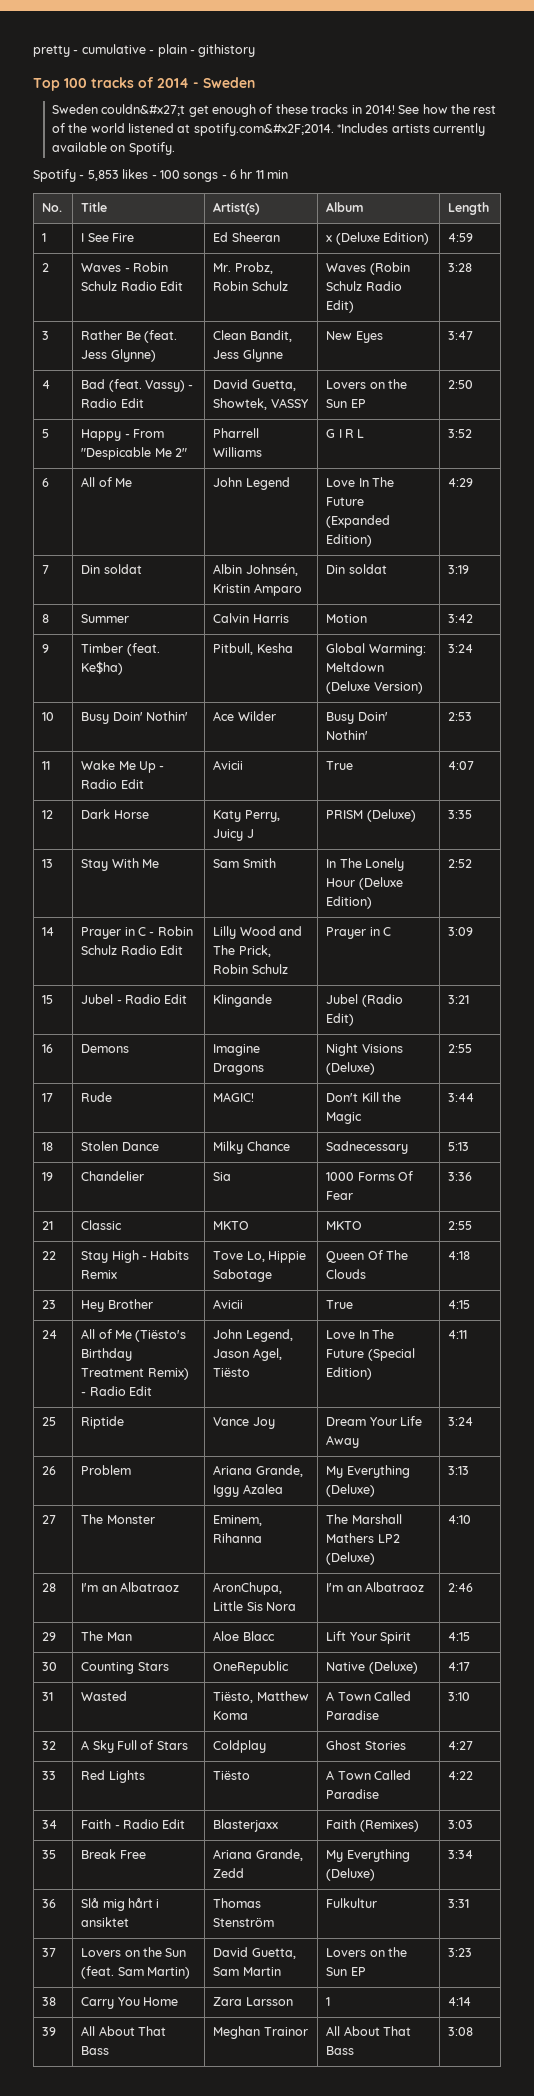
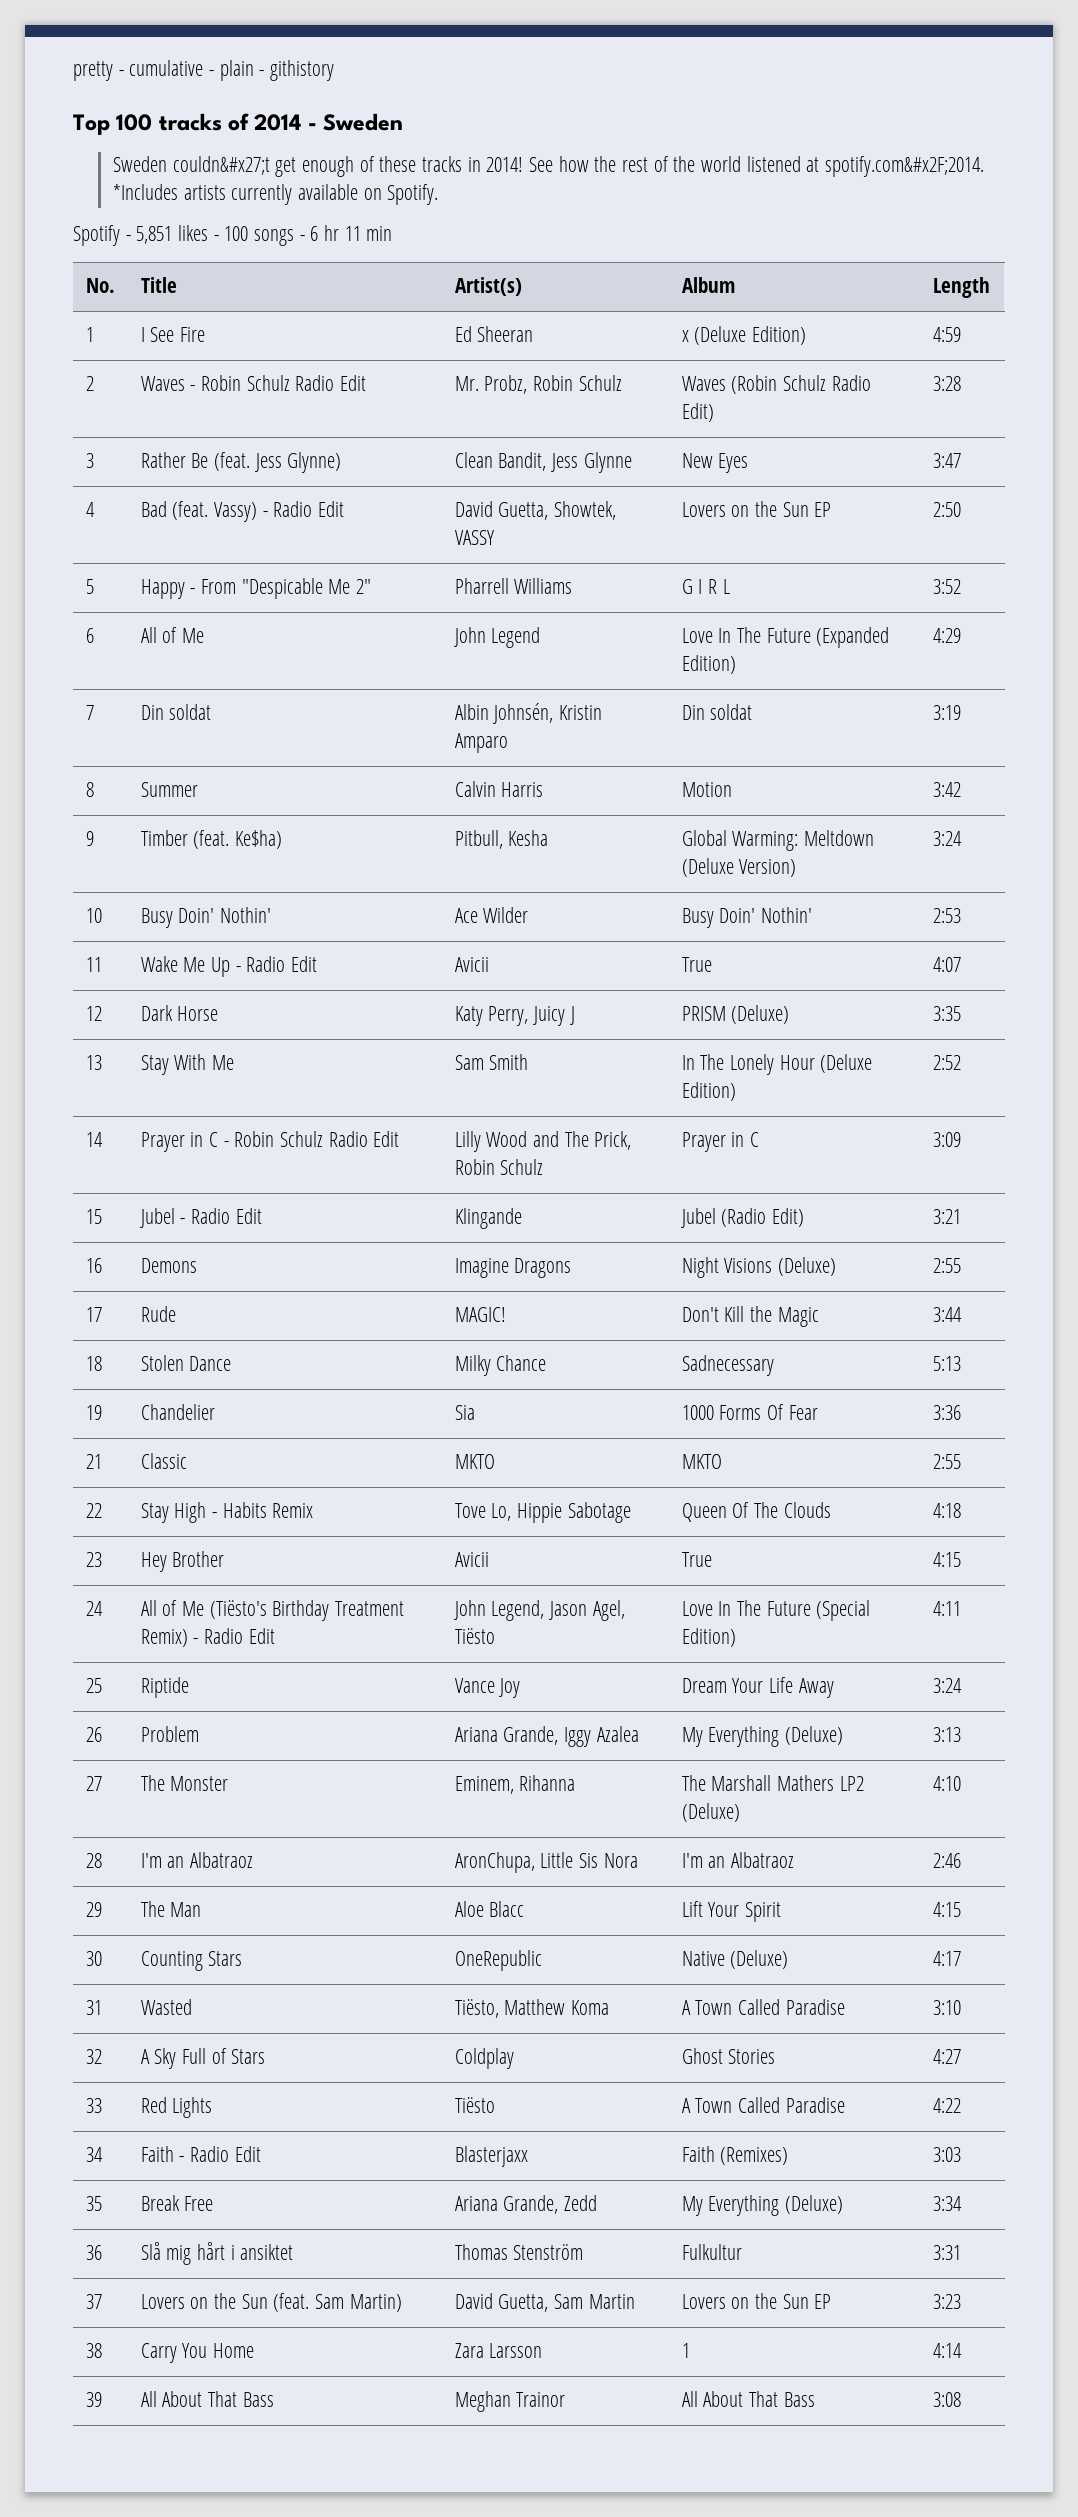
[87,170,119,181] 5,853 -> [136,226,173,244] 5,851

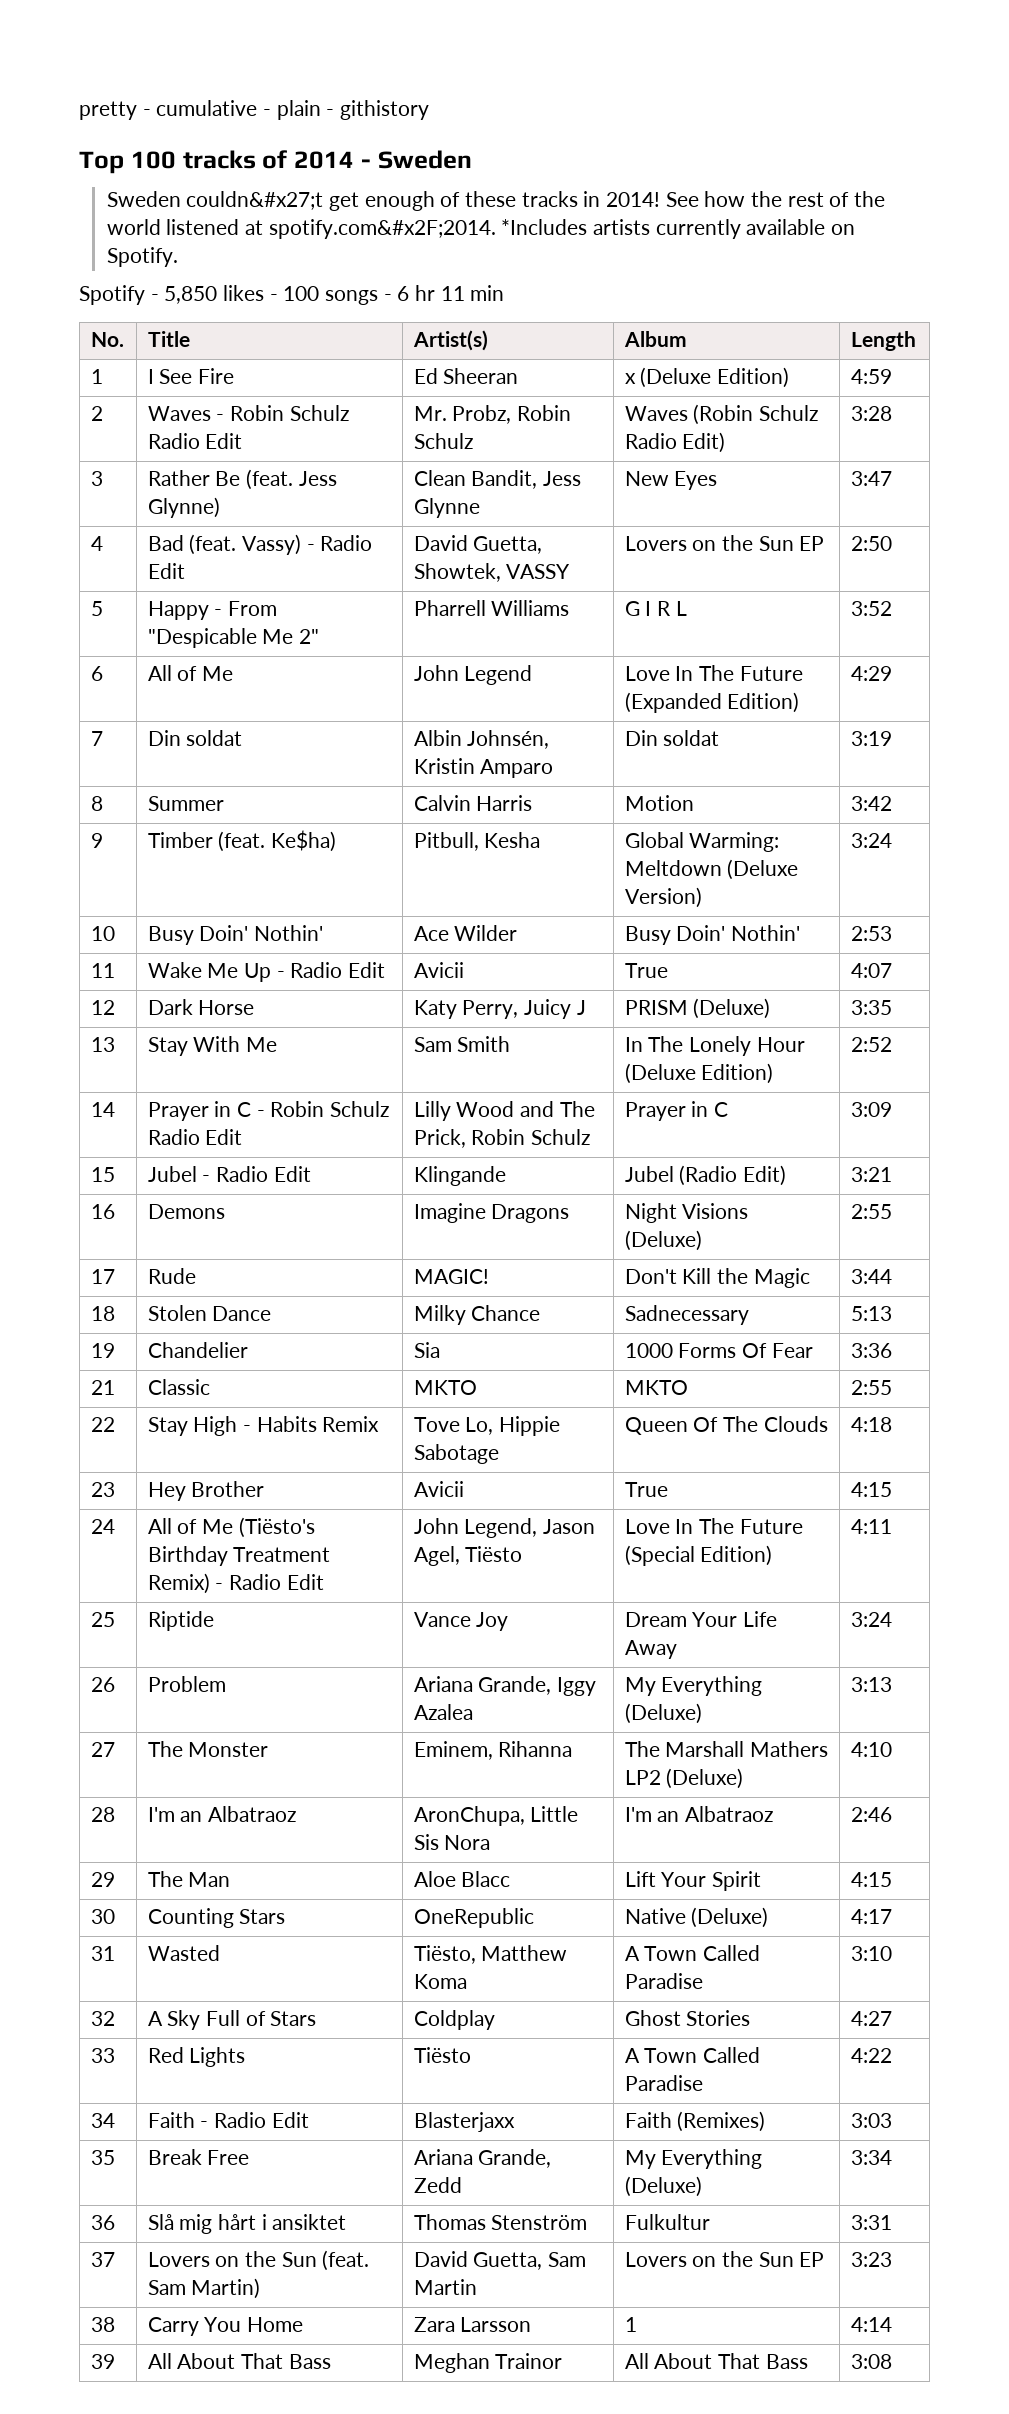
[136,226,173,244] 5,851 -> [164,286,218,304] 5,850

